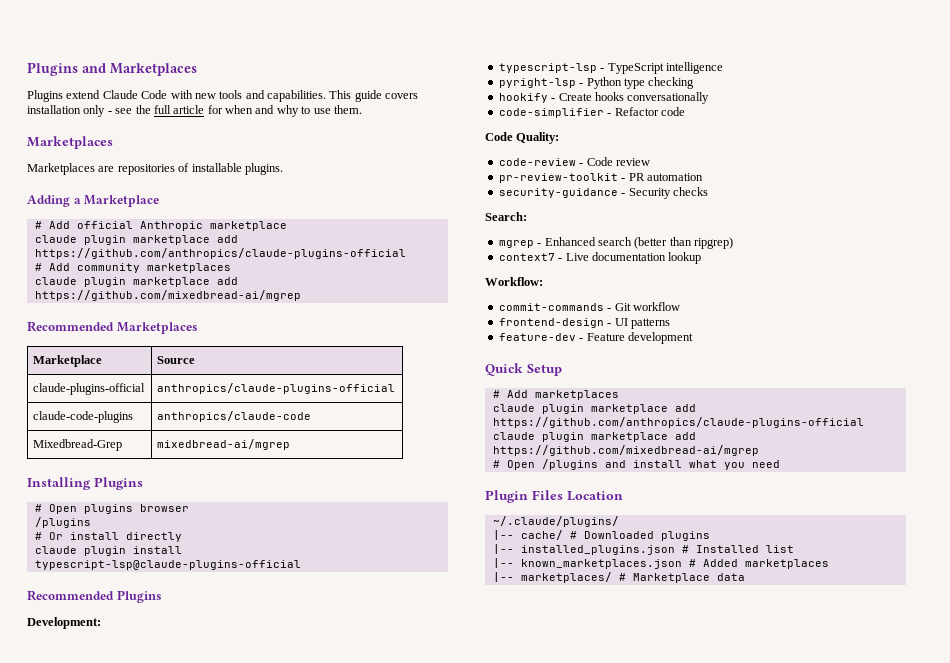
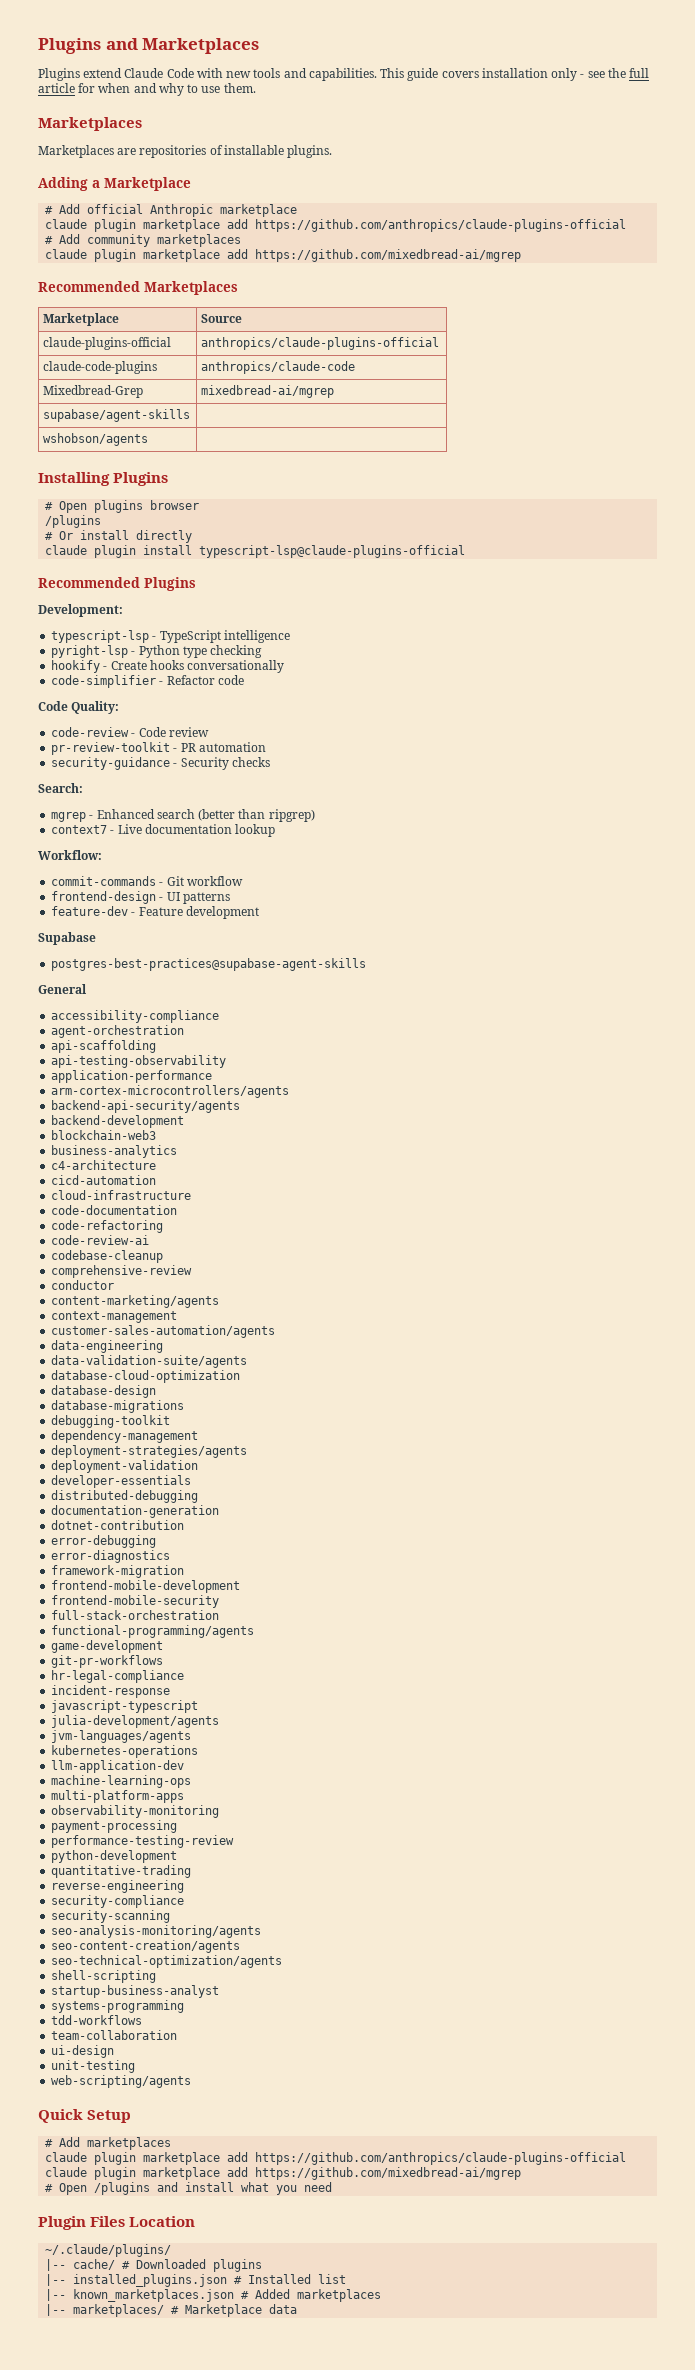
(291, 444) none -> [43,409,191,422] [43,433,149,446] // supabase/agent-skills | // wshobson/agents |
(693, 338) none -> [38,932,96,945] [51,958,367,971] [38,984,87,994] [51,1010,220,1023] [51,1025,185,1038] [51,1040,157,1053] [51,1055,227,1068] [51,1070,213,1083] [51,1085,290,1098] [51,1100,241,1113] [51,1115,185,1128] [51,1130,157,1140] [51,1145,178,1158] [51,1160,157,1170] [51,1175,157,1185] [51,1190,192,1200] [51,1205,178,1215] [51,1220,164,1233] [51,1235,150,1245] [51,1250,164,1263] [51,1265,193,1278] [51,1280,115,1290] [51,1295,220,1308] [51,1311,178,1323] [51,1325,276,1338] [51,1340,164,1353] [51,1355,248,1368] [51,1370,241,1383] [51,1385,157,1398] [51,1400,185,1413] [51,1415,171,1428] [51,1430,199,1443] [51,1445,248,1458] [51,1460,199,1473] [51,1475,192,1488] [51,1490,199,1503] [51,1505,220,1518] [51,1520,185,1530] [51,1535,157,1548] [51,1550,171,1563] [51,1565,185,1578] [51,1580,241,1593] [51,1595,220,1608] [51,1610,220,1620] [51,1625,255,1638] [51,1640,164,1653] [51,1655,164,1668] [51,1670,185,1683] [51,1685,171,1698] [51,1700,199,1713] [51,1715,220,1728] [51,1730,192,1743] [51,1745,199,1758] [51,1760,185,1773] [51,1775,192,1788] [51,1790,185,1803] [51,1805,220,1818] [51,1820,178,1833] [51,1835,235,1848] [51,1850,178,1863] [51,1865,192,1878] [51,1880,185,1893] [51,1895,185,1908] [51,1910,171,1923] [51,1925,262,1938] [51,1940,241,1953] [51,1955,283,1968] [51,1970,157,1983] [51,1985,220,1998] [51,2000,185,2013] [51,2015,143,2025] [51,2030,178,2040] [51,2045,115,2058] [51,2060,136,2073] [51,2075,192,2088] // Supabase // postgres-best-practices@supabase-agent-skills // General // accessibility-compliance // agent-orchestration // api-scaffolding // api-testing-observability // application-performance // arm-cortex-microcontrollers/agents // backend-api-security/agents // backend-development // blockchain-web3 // business-analytics // c4-architecture // cicd-automation // cloud-infrastructure // code-documentation // code-refactoring // code-review-ai // codebase-cleanup // comprehensive-review // conductor // content-marketing/agents // context-management // customer-sales-automation/agents // data-engineering // data-validation-suite/agents // database-cloud-optimization // database-design // database-migrations // debugging-toolkit // dependency-management // deployment-strategies/agents // deployment-validation // developer-essentials // distributed-debugging // documentation-generation // dotnet-contribution // error-debugging // error-diagnostics // framework-migration // frontend-mobile-development // frontend-mobile-security // full-stack-orchestration // functional-programming/agents // game-development // git-pr-workflows // hr-legal-compliance // incident-response // javascript-typescript // julia-development/agents // jvm-languages/agents // kubernetes-operations // llm-application-dev // machine-learning-ops // multi-platform-apps // observability-monitoring // payment-processing // performance-testing-review // python-development // quantitative-trading // reverse-engineering // security-compliance // security-scanning // seo-analysis-monitoring/agents // seo-content-creation/agents // seo-technical-optimization/agents // shell-scripting // startup-business-analyst // systems-programming // tdd-workflows // team-collaboration // ui-design // unit-testing // web-scripting/agents

